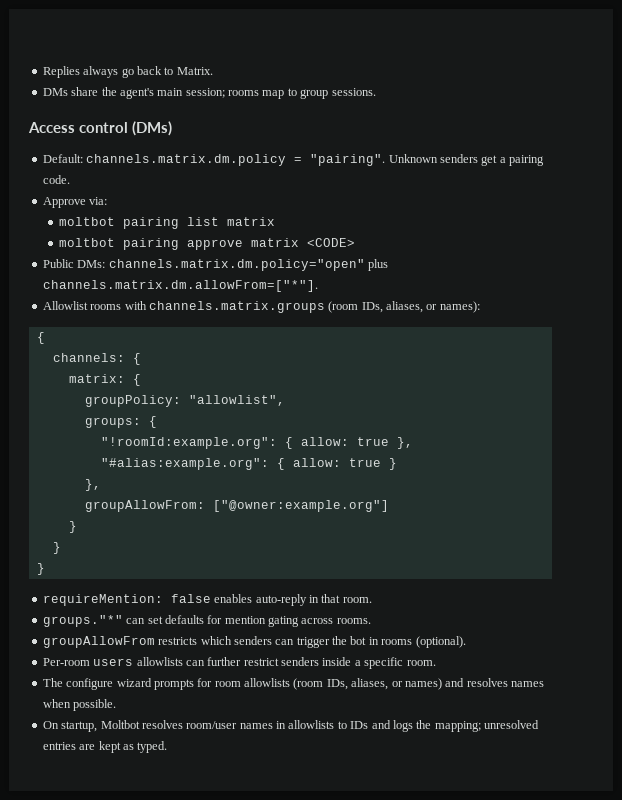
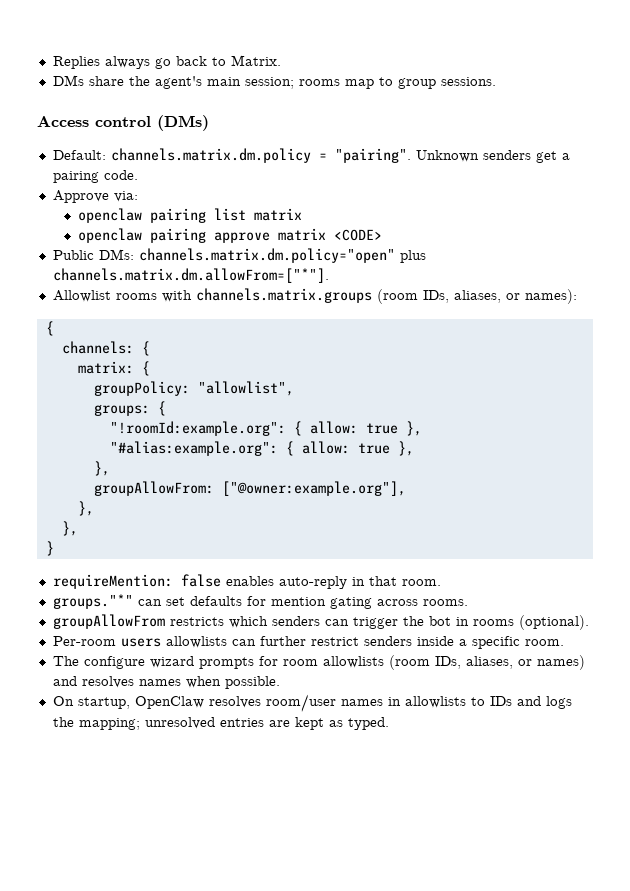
[59,217,116,226] moltbot -> [78,208,143,223] openclaw
[59,238,116,247] moltbot -> [78,228,143,243] openclaw
[388,458,397,470] } -> [397,441,414,456] },
[212,500,389,512] [68,521,77,533] [52,542,61,554] ["@owner:example.org"] // } // } -> [221,481,406,496] [77,501,94,516] [61,521,78,536] ["@owner:example.org"], // }, // },
[100,720,140,729] Moltbot -> [134,696,204,709] OpenClaw

